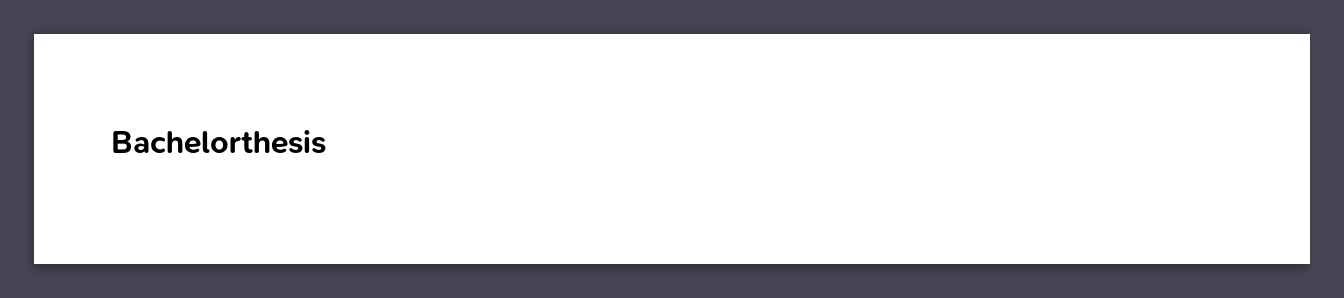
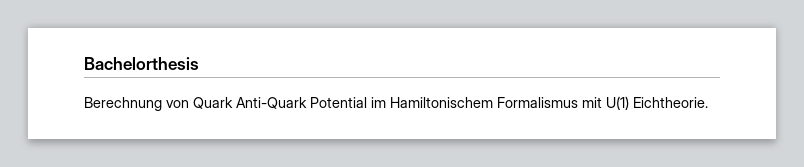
(326, 142) none -> [84,96,708,111] // Berechnung von Quark Anti-Quark Potential im Hamiltonischem Formalismus mit U(1) Eichtheorie.

